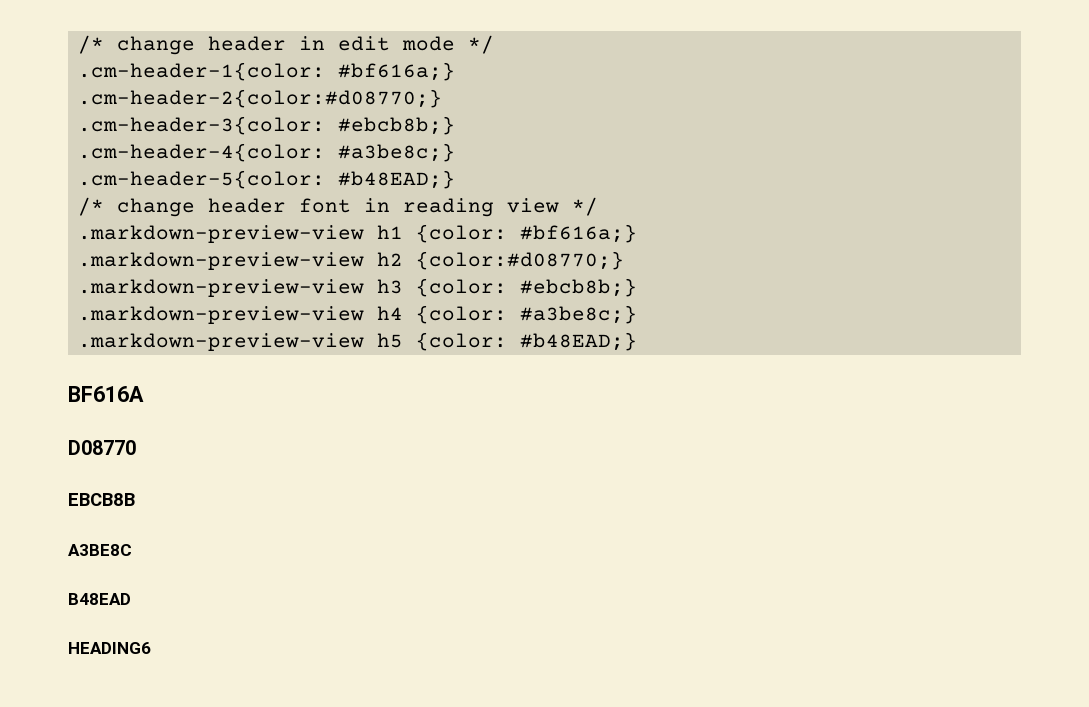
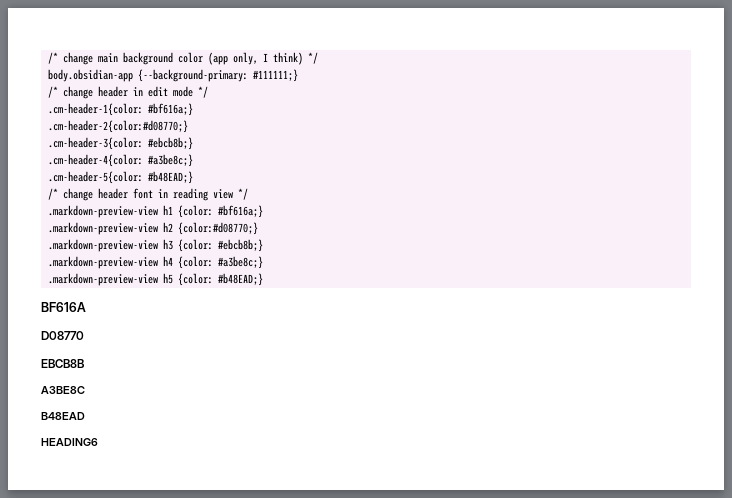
[78,35,196,55] /* change -> [47,52,318,65] [47,69,298,82] [47,86,93,99] /* change main background color (app only, I think) */ // body.obsidian-app {--background-primary: #111111;} // /* change

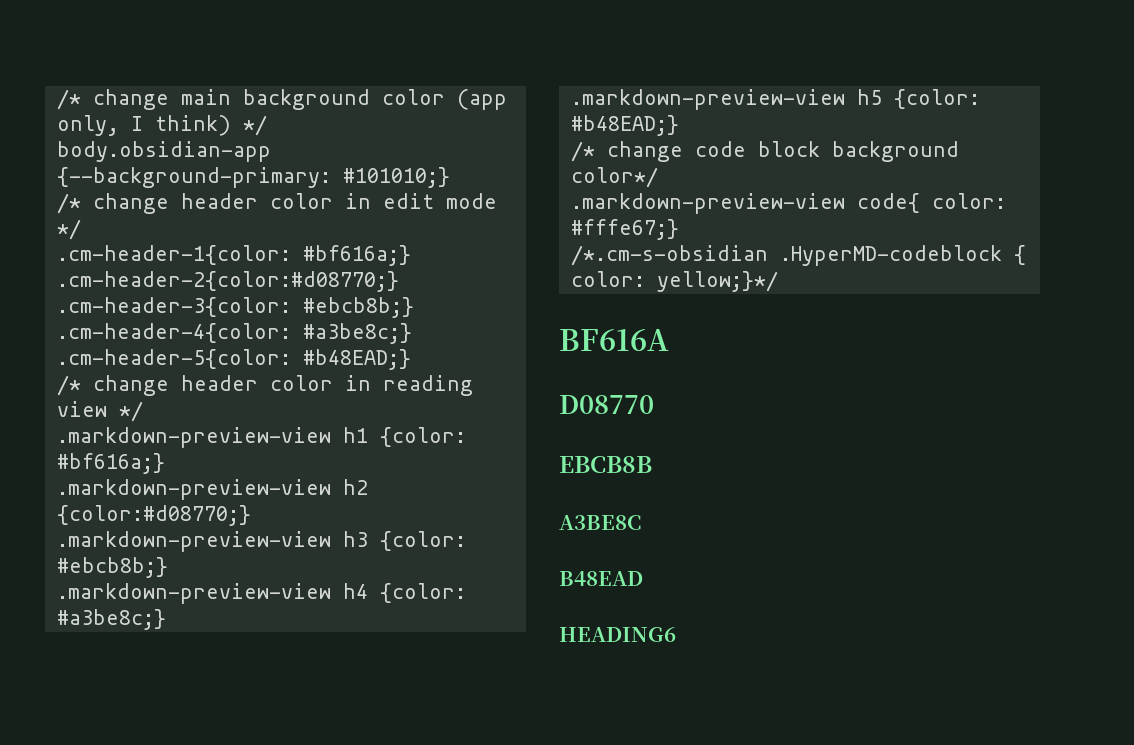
[252,69,298,82] [47,86,128,99] #111111;} // /* change header -> [343,167,451,188] [57,193,334,214] #101010;} // /* change header color
[132,188,153,199] font -> [270,375,334,391] color
(263, 279) none -> [571,141,960,162] [571,167,659,188] [571,193,1007,214] [571,219,680,240] [571,245,1027,266] [571,271,779,292] // /* change code block background color*/ // .markdown-preview-view code{ color: #fffe67;} // /*.cm-s-obsidian .HyperMD-codeblock { color: yellow;}*/

